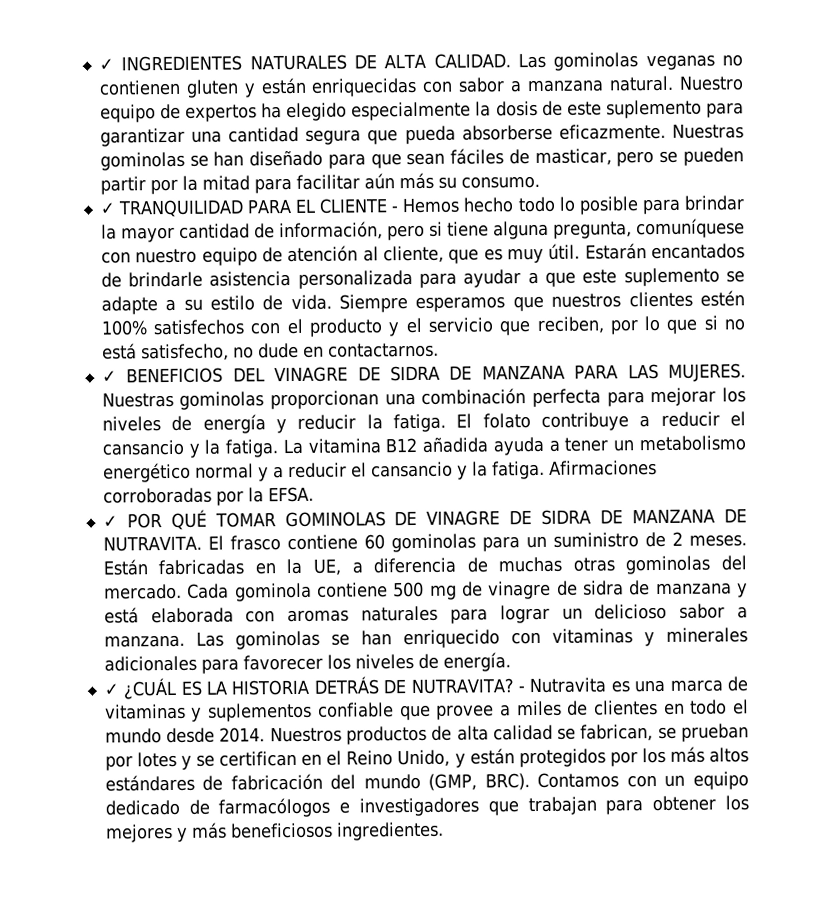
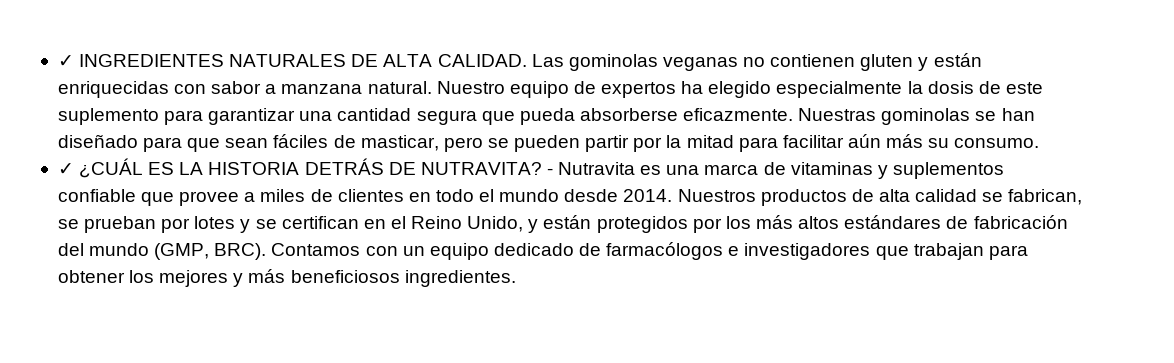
[99,195,745,218] [100,218,745,243] [100,243,746,266] [100,267,745,289] [100,290,745,315] [100,315,745,337] [101,342,439,362] [101,363,746,384] [101,387,746,410] [101,411,747,434] [101,435,746,458] [102,460,657,483] [102,486,314,506] [102,508,747,531] [102,531,747,553] [102,555,748,576] [103,580,749,602] [103,603,748,624] [103,627,749,650] [103,652,511,674] // ✓ TRANQUILIDAD PARA EL CLIENTE - Hemos hecho todo lo posible para brindar la mayor cantidad de información, pero si tiene alguna pregunta, comuníquese con nuestro equipo de atención al cliente, que es muy útil. Estarán encantados de brindarle asistencia personalizada para ayudar a que este suplemento se adapte a su estilo de vida. Siempre esperamos que nuestros clientes estén 100% satisfechos con el producto y el servicio que reciben, por lo que si no está satisfecho, no dude en contactarnos. // ✓ BENEFICIOS DEL VINAGRE DE SIDRA DE MANZANA PARA LAS MUJERES. Nuestras gominolas proporcionan una combinación perfecta para mejorar los niveles de energía y reducir la fatiga. El folato contribuye a reducir el cansancio y la fatiga. La vitamina B12 añadida ayuda a tener un metabolismo energético normal y a reducir el cansancio y la fatiga. Afirmaciones corroboradas por la EFSA. // ✓ POR QUÉ TOMAR GOMINOLAS DE VINAGRE DE SIDRA DE MANZANA DE NUTRAVITA. El frasco contiene 60 gominolas para un suministro de 2 meses. Están fabricadas en la UE, a diferencia de muchas otras gominolas del mercado. Cada gominola contiene 500 mg de vinagre de sidra de manzana y está elaborada con aromas naturales para lograr un delicioso sabor a manzana. Las gominolas se han enriquecido con vitaminas y minerales adicionales para favorecer los niveles de energía. -> (1040, 143) none

